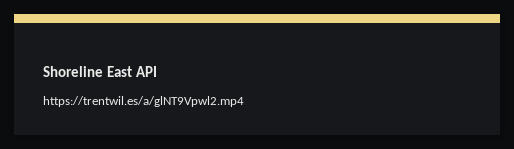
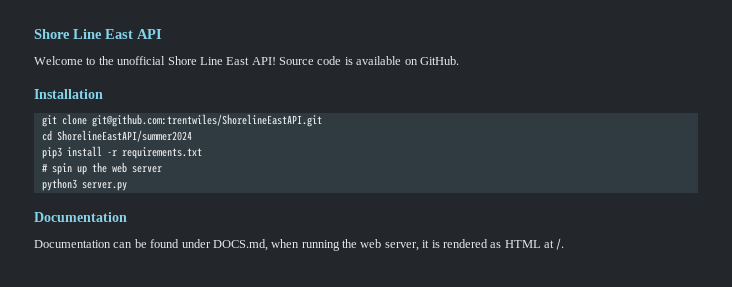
[43,66,103,77] Shoreline -> [34,29,102,39] Shore Line
[43,96,244,107] https://trentwil.es/a/glNT9Vpwl2.mp4 -> [34,56,459,65] [34,89,103,99] [41,114,322,127] [41,130,192,142] [41,146,202,159] [41,162,162,175] [41,178,127,191] [34,212,127,222] [34,238,565,251] Welcome to the unofficial Shore Line East API! Source code is available on GitHub. // Installation // git clone git@github.com:trentwiles/ShorelineEastAPI.git // cd ShorelineEastAPI/summer2024 // pip3 install -r requirements.txt // # spin up the web server // python3 server.py // Documentation // Documentation can be found under DOCS.md, when running the web server, it is rendered as HTML at /.

